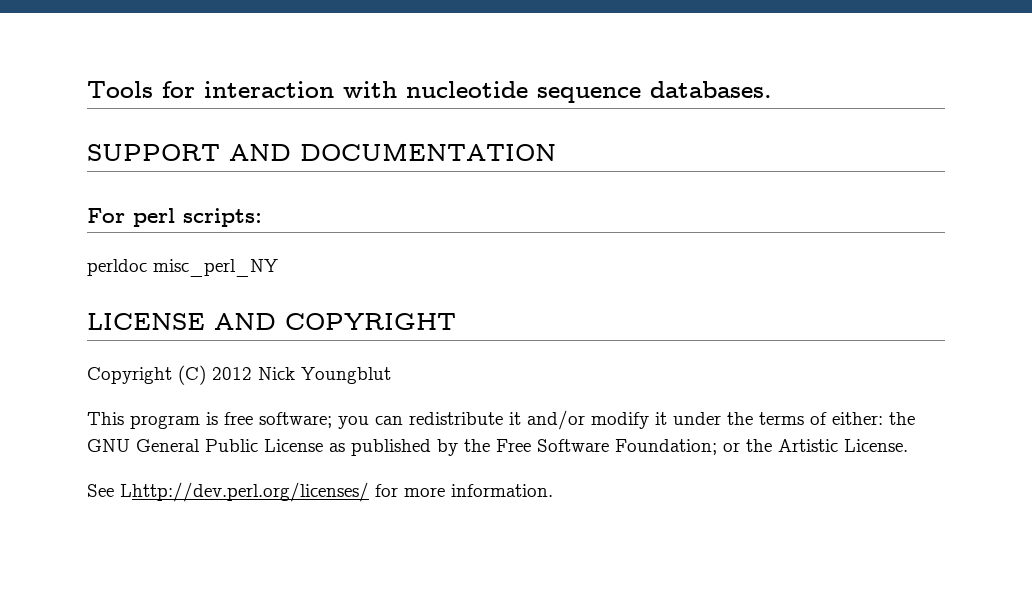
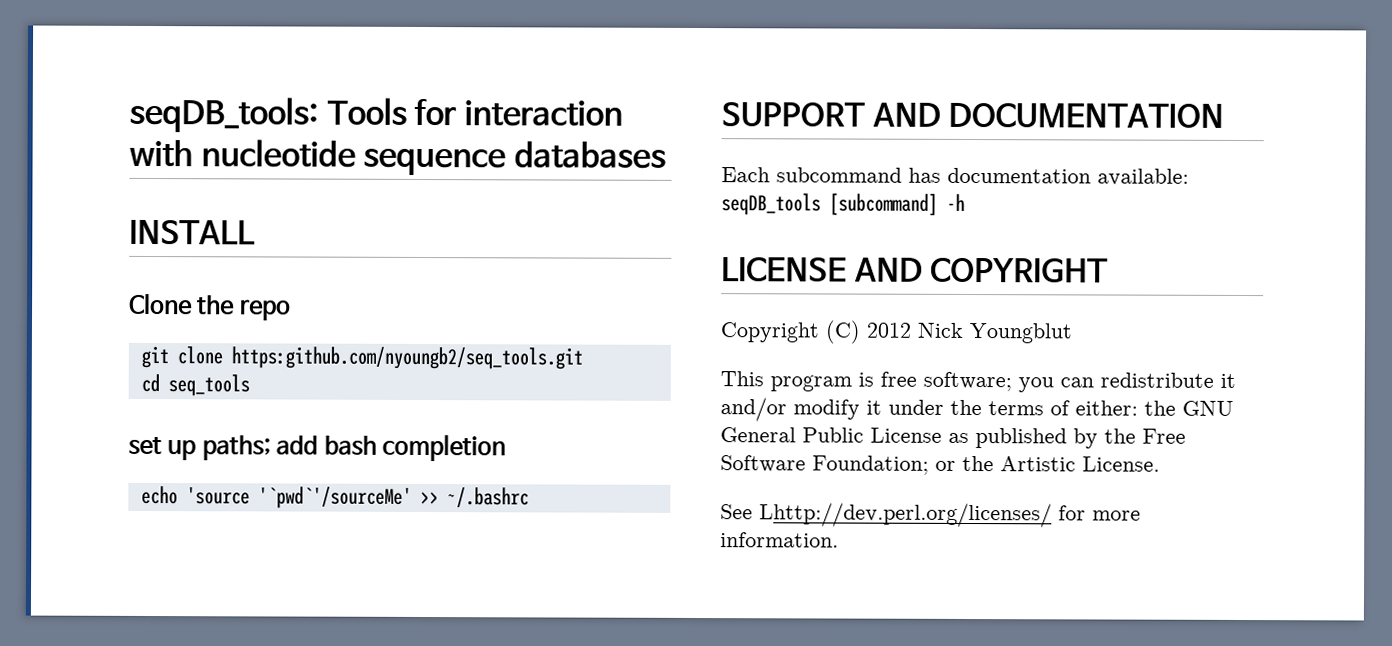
(87, 89) none -> [129,96,319,133] seqDB_tools:
[650,81,772,98] [87,143,556,161] [87,208,262,227] [87,259,278,277] databases. // SUPPORT AND DOCUMENTATION // For perl scripts: // perldoc misc_perl_NY -> [513,141,666,169] [129,219,255,245] [129,293,291,321] [140,345,583,370] [140,373,250,397] [128,434,507,462] [140,485,529,509] [721,102,1225,128] [721,167,1189,186] [721,193,965,216] databases // INSTALL // Clone the repo // git clone https:github.com/nyoungb2/seq_tools.git // cd seq_tools // set up paths; add bash completion // echo 'source '`pwd`'/sourceMe' >> ~/.bashrc // SUPPORT AND DOCUMENTATION // Each subcommand has documentation available: seqDB_tools [subcommand] -h

